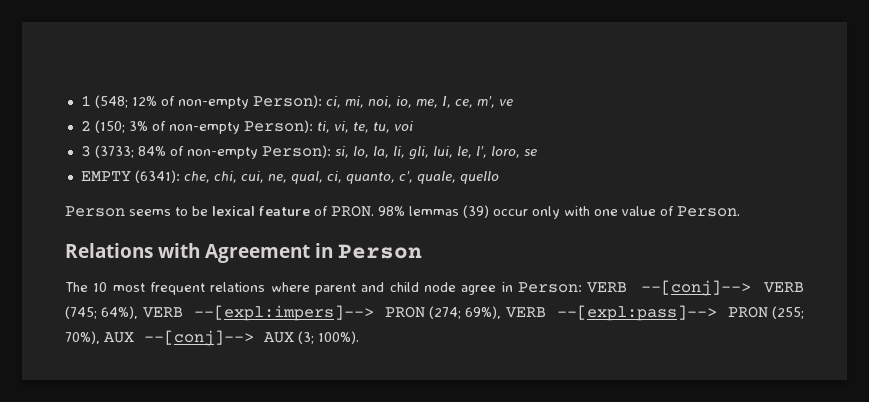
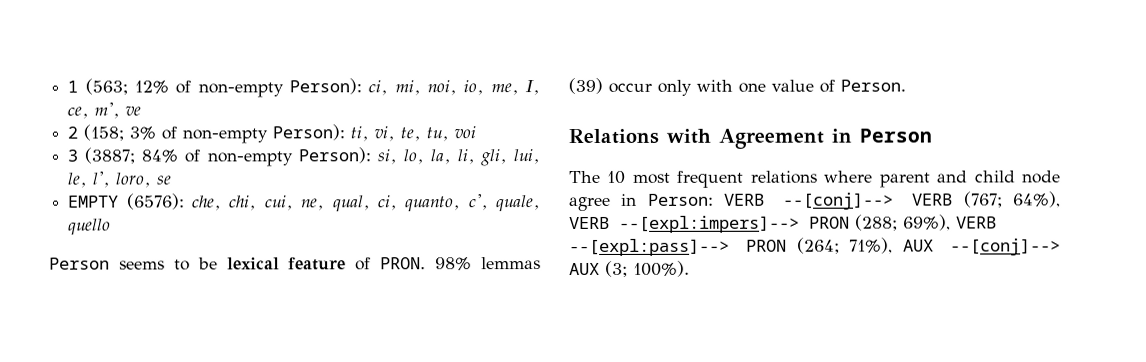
[94,95,128,108] (548; -> [84,78,128,95] (563;
[94,120,125,133] (150; -> [83,124,125,141] (158;
[94,145,134,158] (3733; -> [84,147,136,164] (3887;
[134,170,180,183] (6341): -> [126,193,185,210] (6576):
[65,306,97,319] (745; -> [963,191,1003,208] (767;
[429,306,461,319] (274; -> [855,214,898,231] (288;
[772,306,804,319] [65,331,100,344] (255; 70%), -> [796,237,894,254] (264; 71%),

